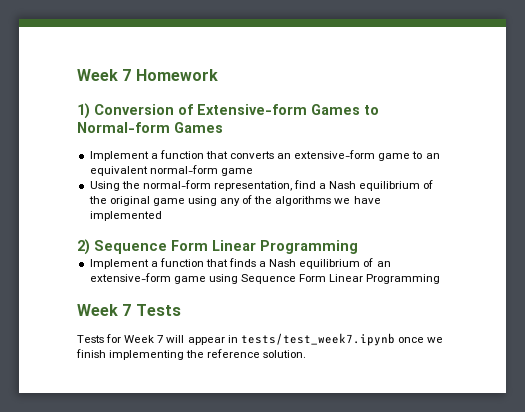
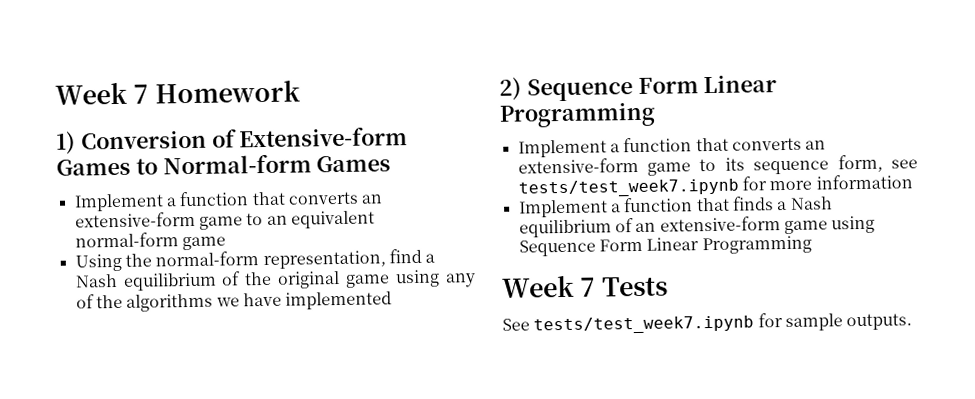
(358, 247) none -> [517,137,827,158] [517,154,918,176] [517,174,913,198] // Implement a function that converts an extensive-form game to its sequence form, see tests/test_week7.ipynb for more information
[77,333,443,346] [76,349,307,360] Tests for Week 7 will appear in tests/test_week7.ipynb once we finish implementing the reference solution. -> [502,313,913,335] See tests/test_week7.ipynb for sample outputs.

